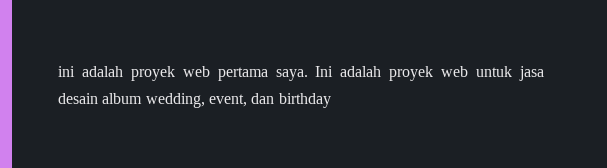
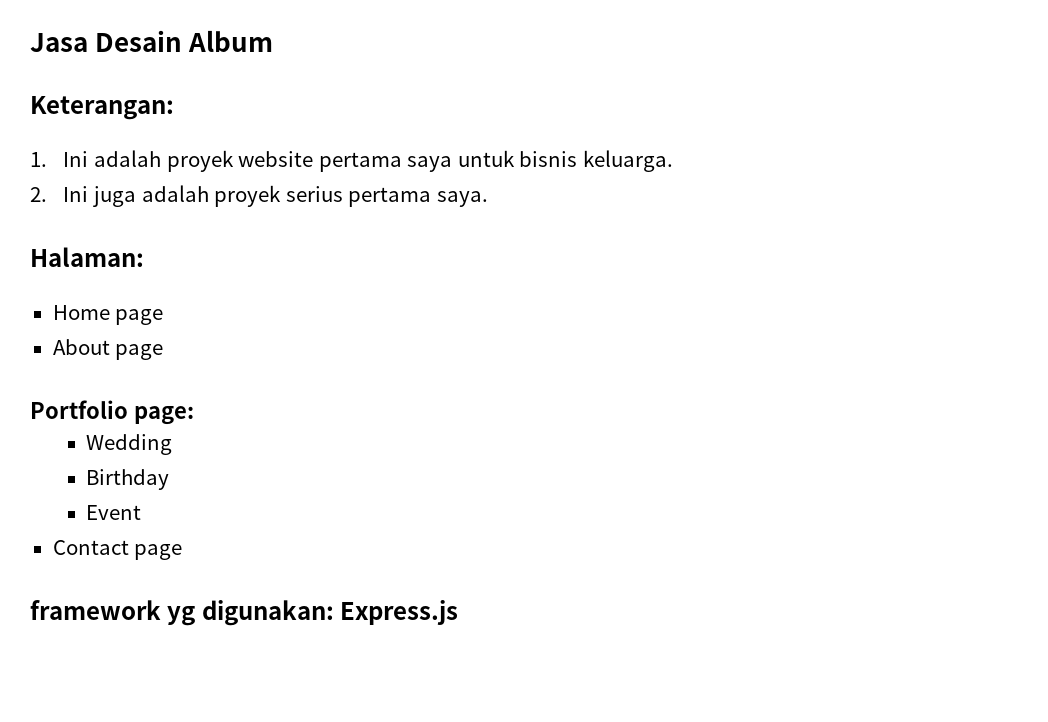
[58,66,545,81] [58,93,331,108] ini adalah proyek web pertama saya. Ini adalah proyek web untuk jasa desain album wedding, event, dan birthday -> [30,30,274,52] [30,96,174,120] [30,150,673,172] [30,185,488,207] [30,247,144,267] [52,305,164,325] [52,339,164,360] [30,400,194,425] [85,434,172,455] [85,469,169,490] [85,505,141,520] [52,540,183,560] [30,600,459,626] Jasa Desain Album // Keterangan: // 1. Ini adalah proyek website pertama saya untuk bisnis keluarga. // 2. Ini juga adalah proyek serius pertama saya. // Halaman: // Home page // About page // Portfolio page: // Wedding // Birthday // Event // Contact page // framework yg digunakan: Express.js

